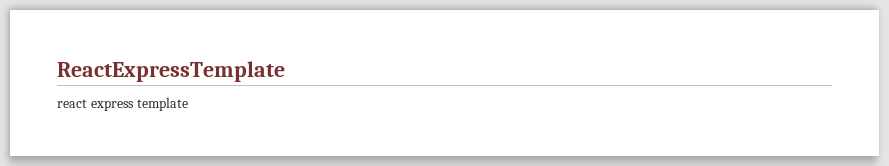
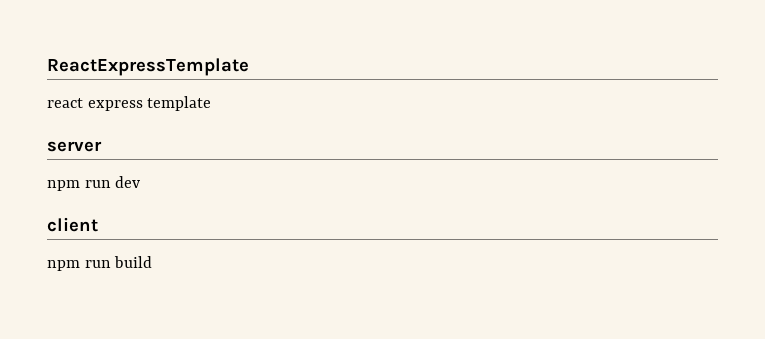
(188, 104) none -> [47,141,102,152] [47,176,141,191] [47,217,98,232] [47,256,153,271] // server // npm run dev // client // npm run build

